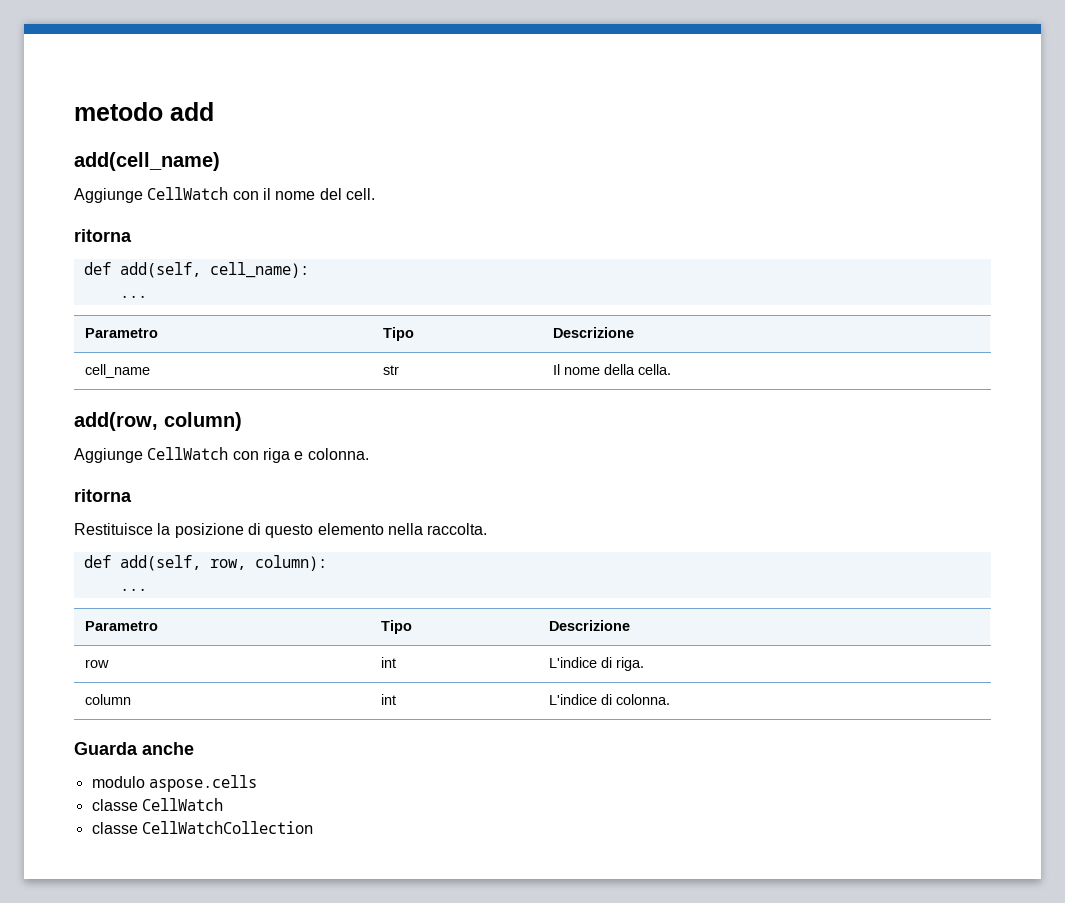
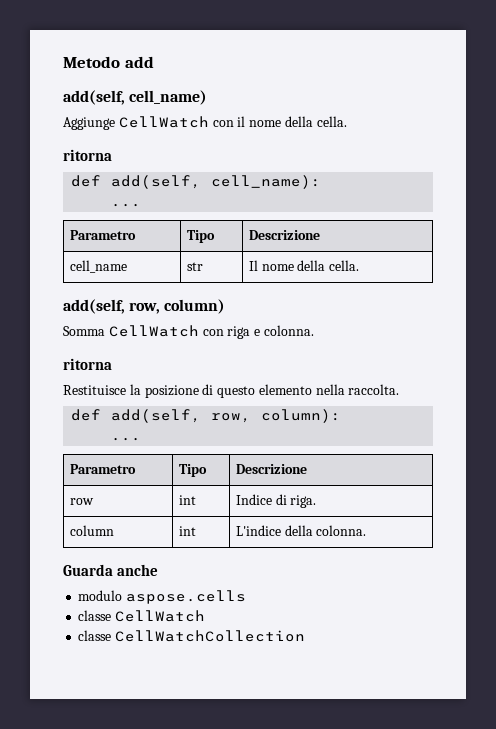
[74,102,163,121] metodo -> [63,56,120,68] Metodo
[74,152,220,171] add(cell_name) -> [63,90,208,105] add(self, cell_name)
[319,188,375,200] del cell. -> [284,116,347,127] della cella.
[74,412,158,431] add(row, -> [63,299,161,314] add(self, row,
[74,448,143,463] Aggiunge -> [63,326,105,336] Somma
[549,657,598,668] L'indice -> [235,494,272,505] Indice
[601,694,613,705] di -> [284,525,313,536] della

